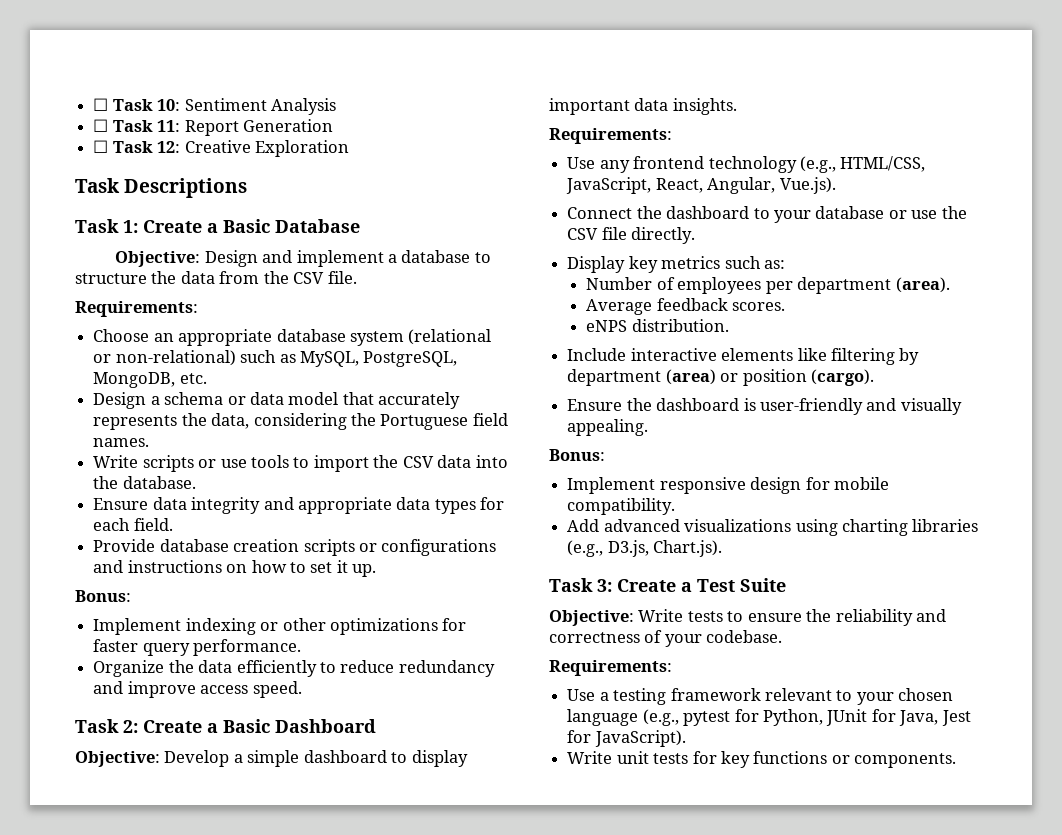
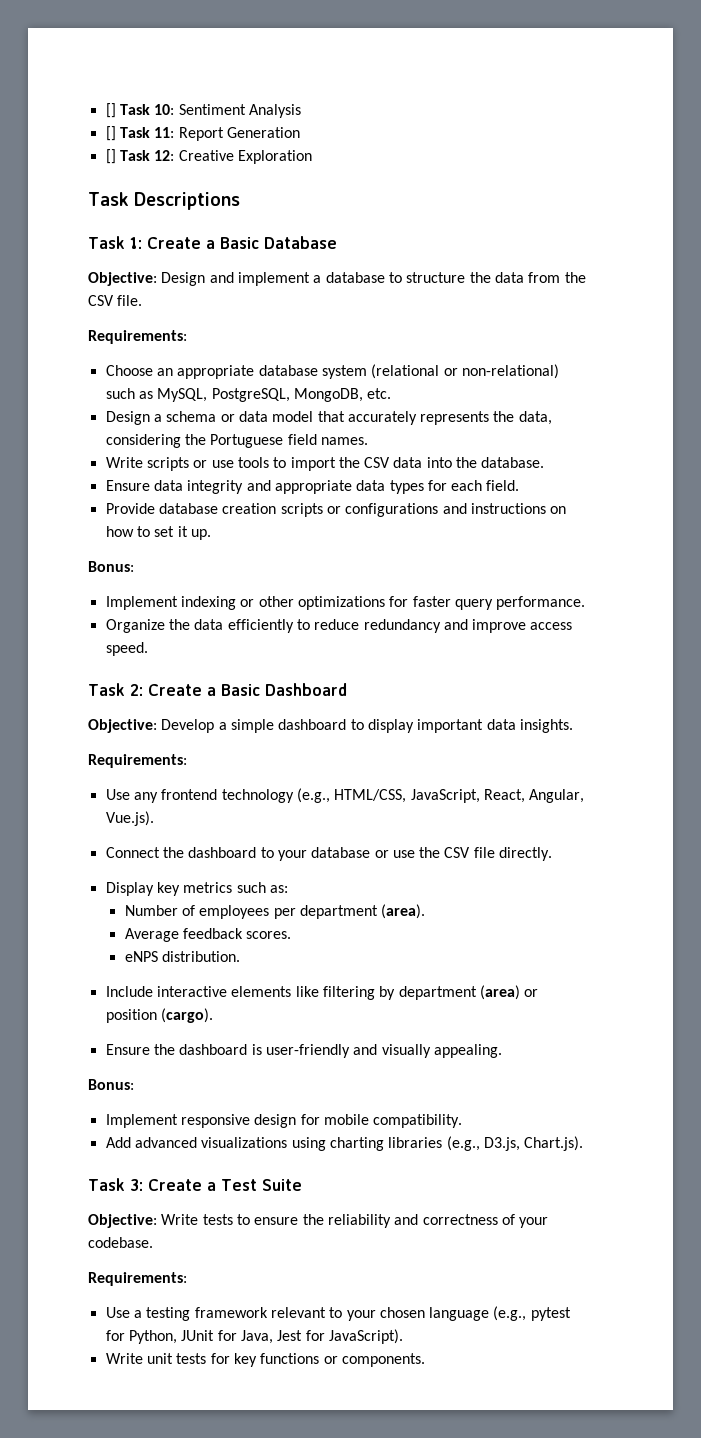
[93,98,109,111] ☐ -> [105,103,116,118] []
[93,119,109,132] ☐ -> [105,126,116,141] []
[93,140,109,153] ☐ -> [105,149,116,164] []

